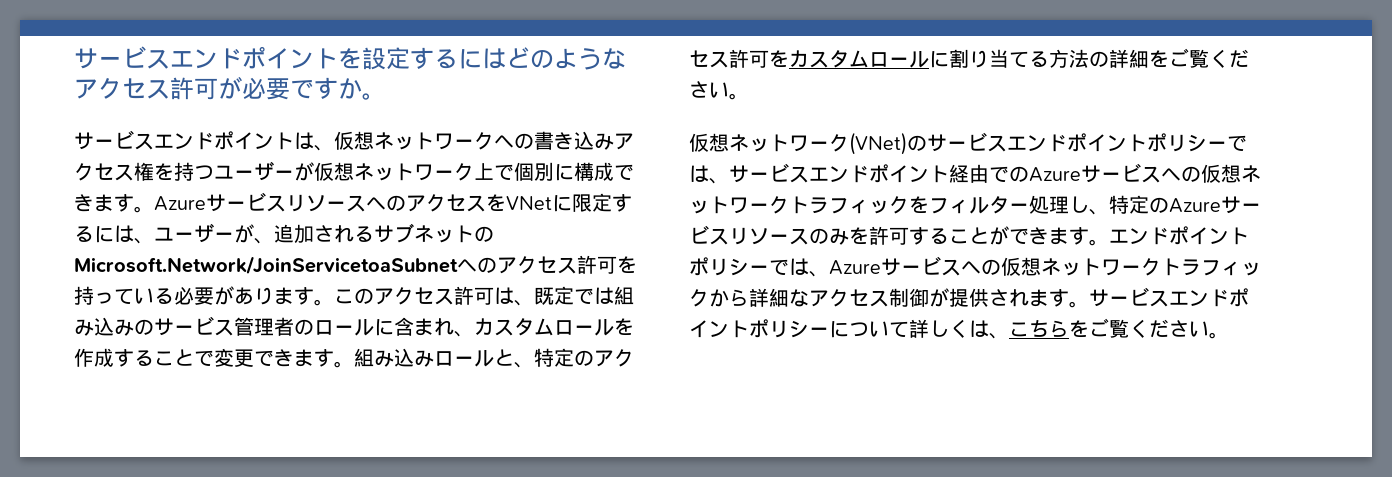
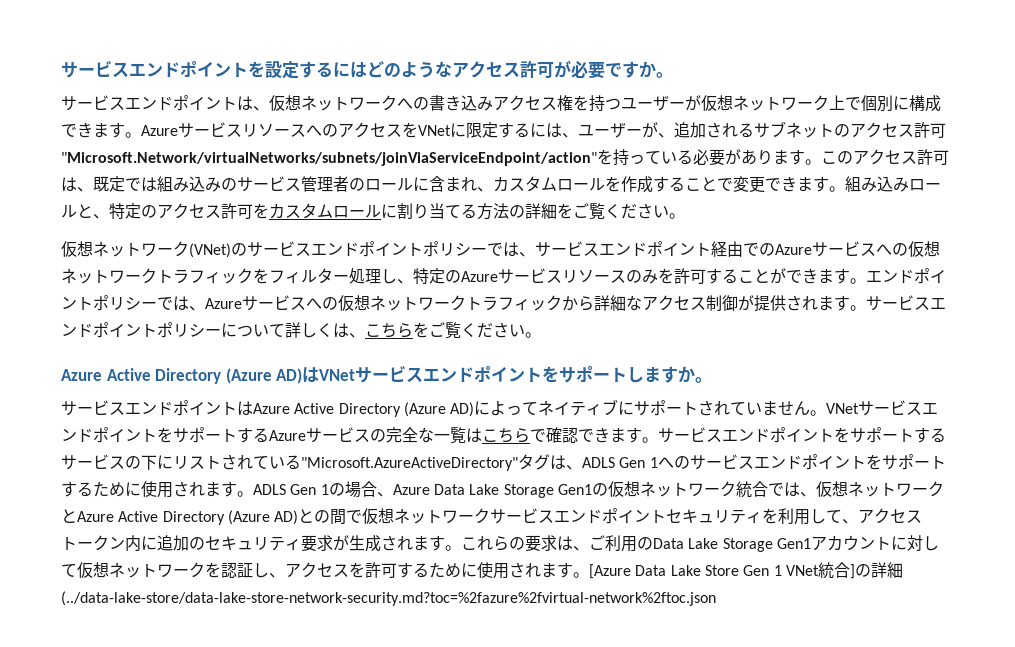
[74,255,617,275] Microsoft.Network/JoinServicetoaSubnetへのアクセス許可 -> [850,122,946,138] [61,152,597,166] アクセス許可"Microsoft.Network/virtualNetworks/subnets/joinViaServiceEndpoint/action"
(1229, 335) none -> [61,365,713,384] [61,399,939,417] [61,427,946,444] [61,454,946,471] [61,481,944,498] [61,508,923,525] [61,535,939,552] [61,562,903,579] [61,591,716,606] // Azure Active Directory (Azure AD)はVNetサービスエンドポイントをサポートしますか。 // サービスエンドポイントはAzure Active Directory (Azure AD)によってネイティブにサポートされていません。VNetサービスエンドポイントをサポートするAzureサービスの完全な一覧はこちらで確認できます。サービスエンドポイントをサポートするサービスの下にリストされている"Microsoft.AzureActiveDirectory"タグは、ADLS Gen 1へのサービスエンドポイントをサポートするために使用されます。ADLS Gen 1の場合、Azure Data Lake Storage Gen1の仮想ネットワーク統合では、仮想ネットワークとAzure Active Directory (Azure AD)との間で仮想ネットワークサービスエンドポイントセキュリティを利用して、アクセストークン内に追加のセキュリティ要求が生成されます。これらの要求は、ご利用のData Lake Storage Gen1アカウントに対して仮想ネットワークを認証し、アクセスを許可するために使用されます。[Azure Data Lake Store Gen 1 VNet統合]の詳細(../data-lake-store/data-lake-store-network-security.md?toc=%2fazure%2fvirtual-network%2ftoc.json

